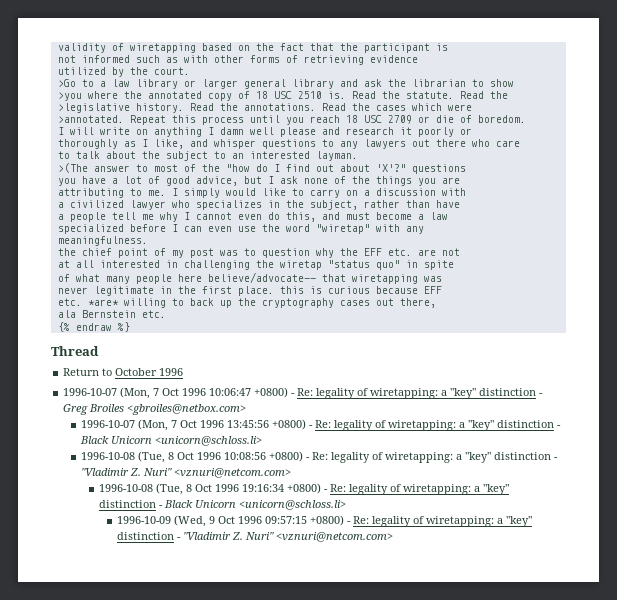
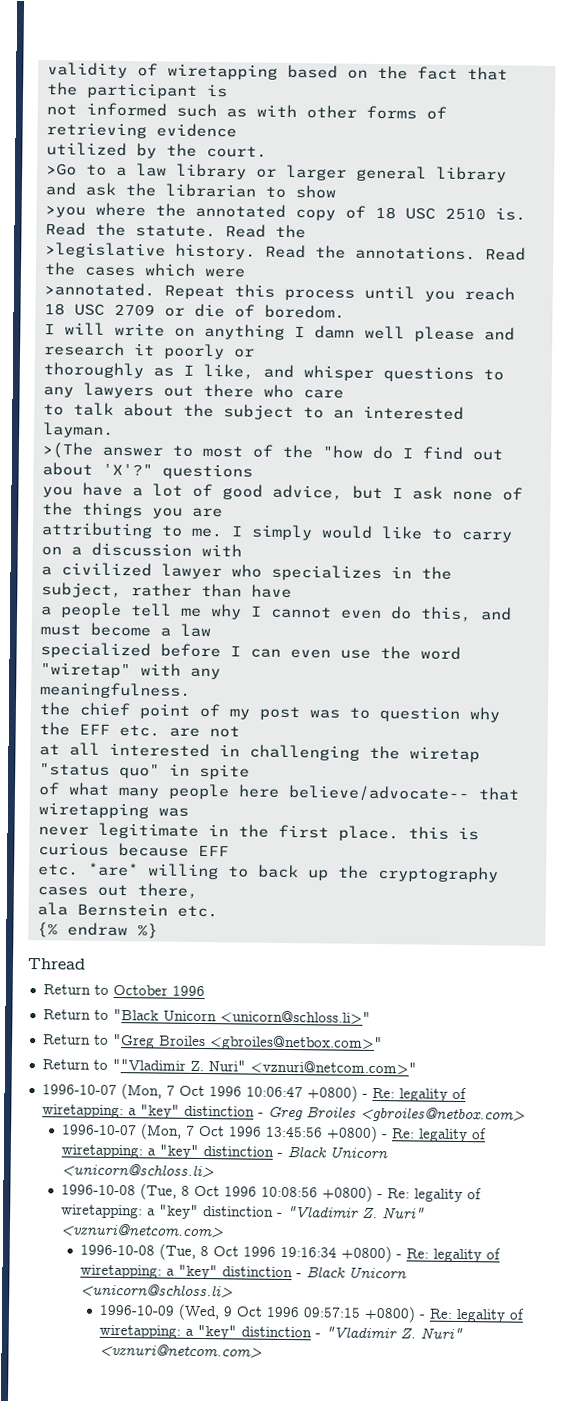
(184, 372) none -> [42,1008,371,1024] [42,1033,383,1052] [41,1058,417,1075] // Return to "Black Unicorn <unicorn@schloss.li>" // Return to "Greg Broiles <gbroiles@netbox.com>" // Return to ""Vladimir Z. Nuri" <vznuri@netcom.com>"

